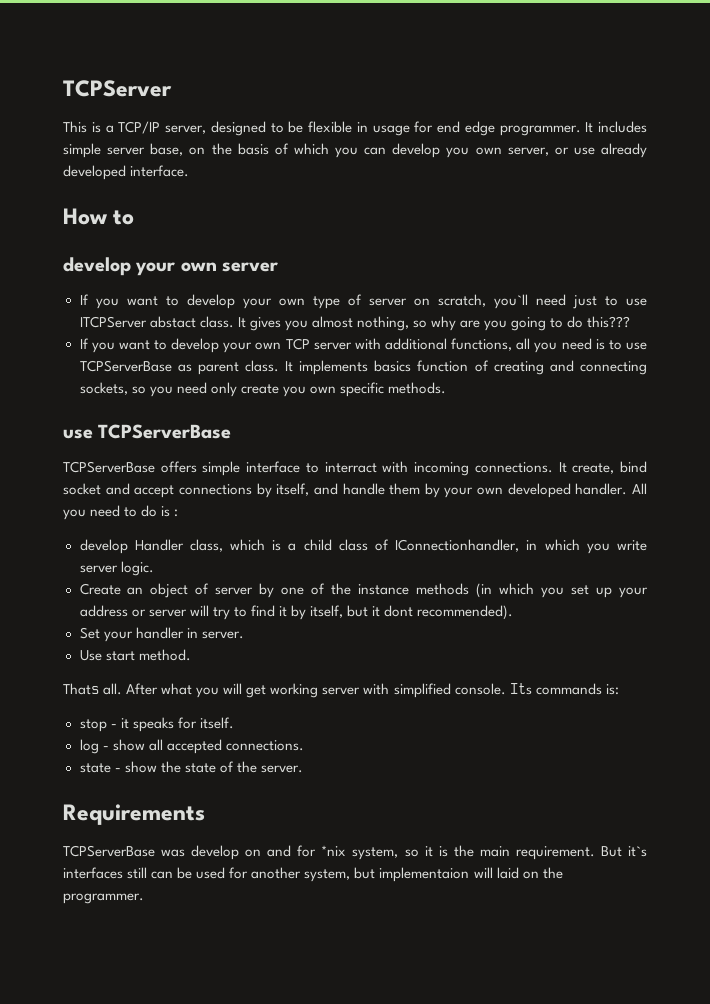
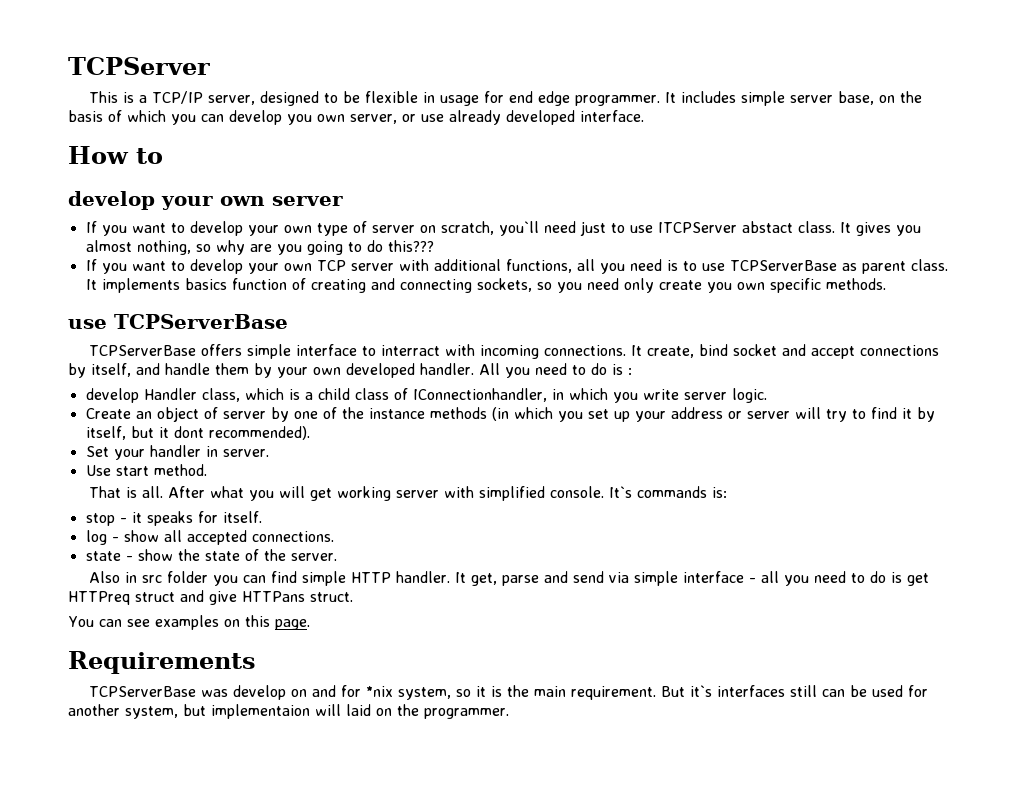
[63,683,99,695] Thats -> [89,486,138,498] That is
[509,683,532,695] Its -> [609,486,633,498] It`s
(303, 769) none -> [89,571,930,586] [68,590,353,605] [68,615,310,630] // Also in src folder you can find simple HTTP handler. It get, parse and send via simple interface - all you need to do is get HTTPreq struct and give HTTPans struct. // You can see examples on this page.

